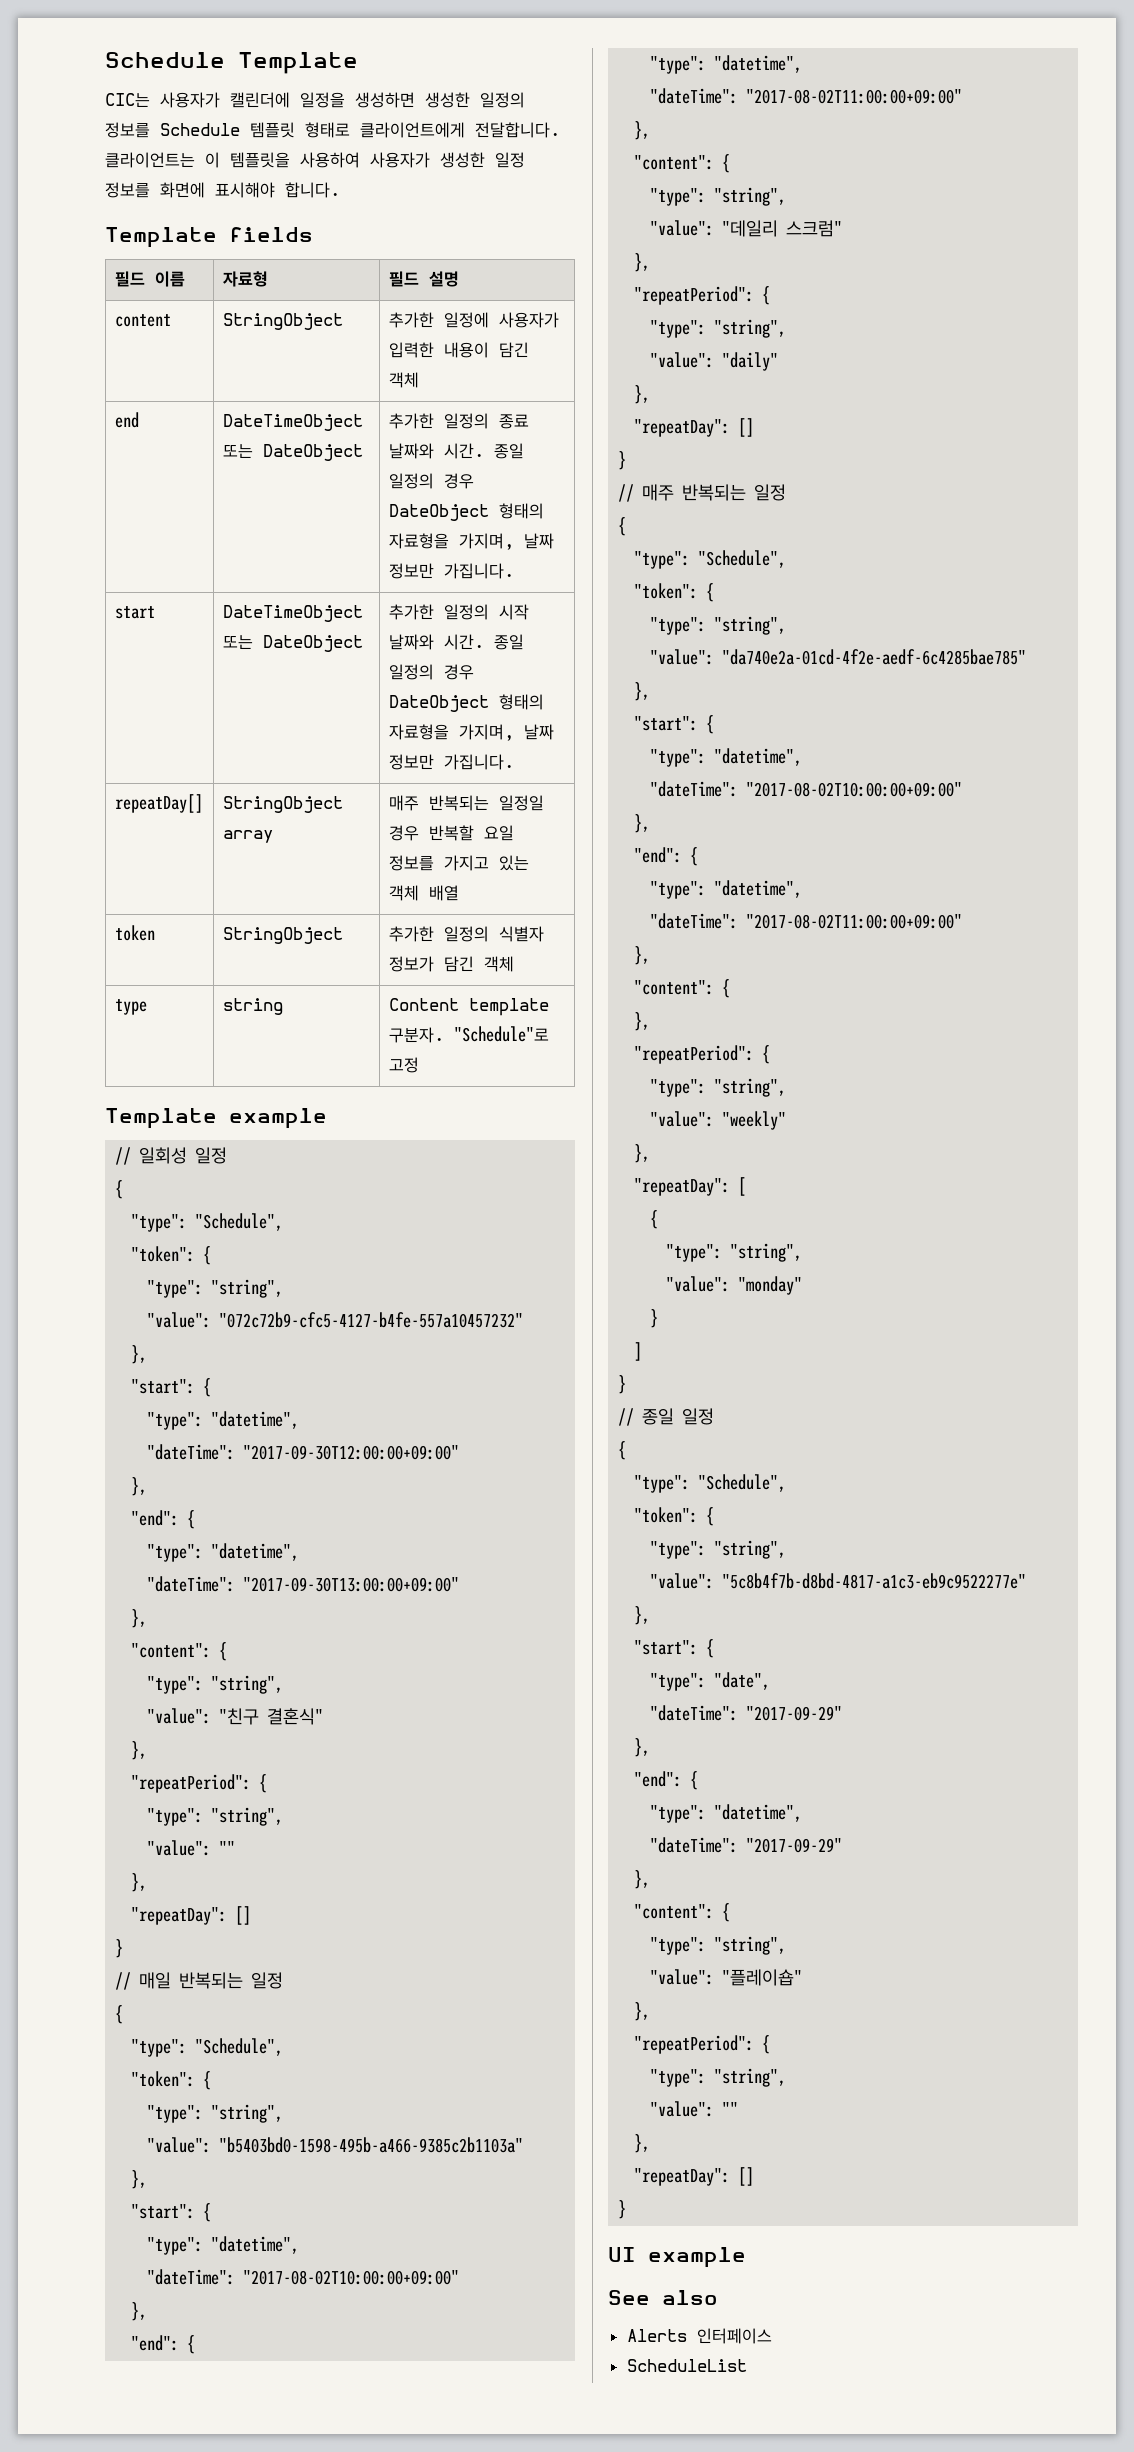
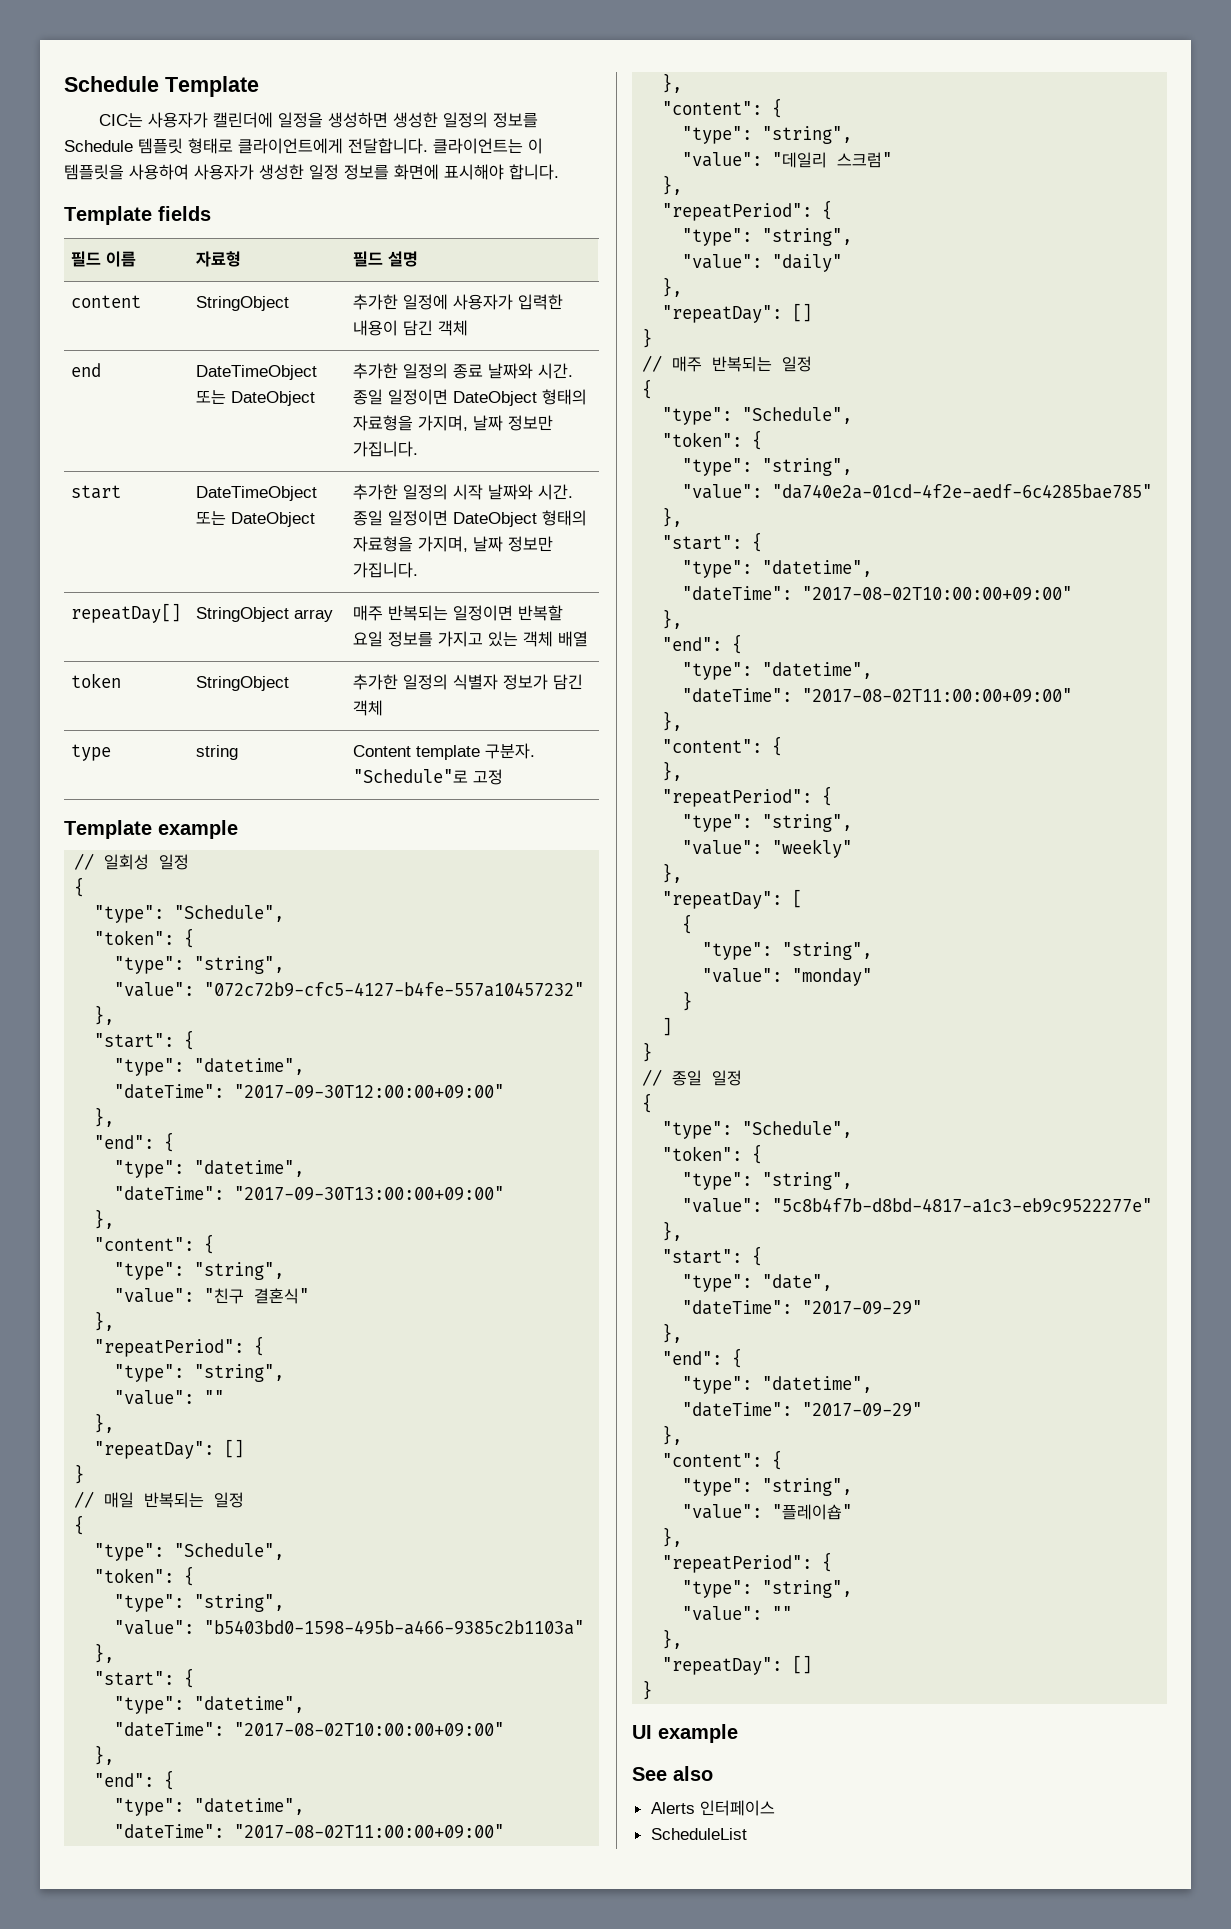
[388,473,474,489] 일정의 경우 -> [388,389,449,405] 일정이면
[388,664,474,680] 일정의 경우 -> [388,510,449,526] 일정이면
[498,795,544,811] [388,825,419,841] 일정일 경우 -> [453,605,514,621] 일정이면

